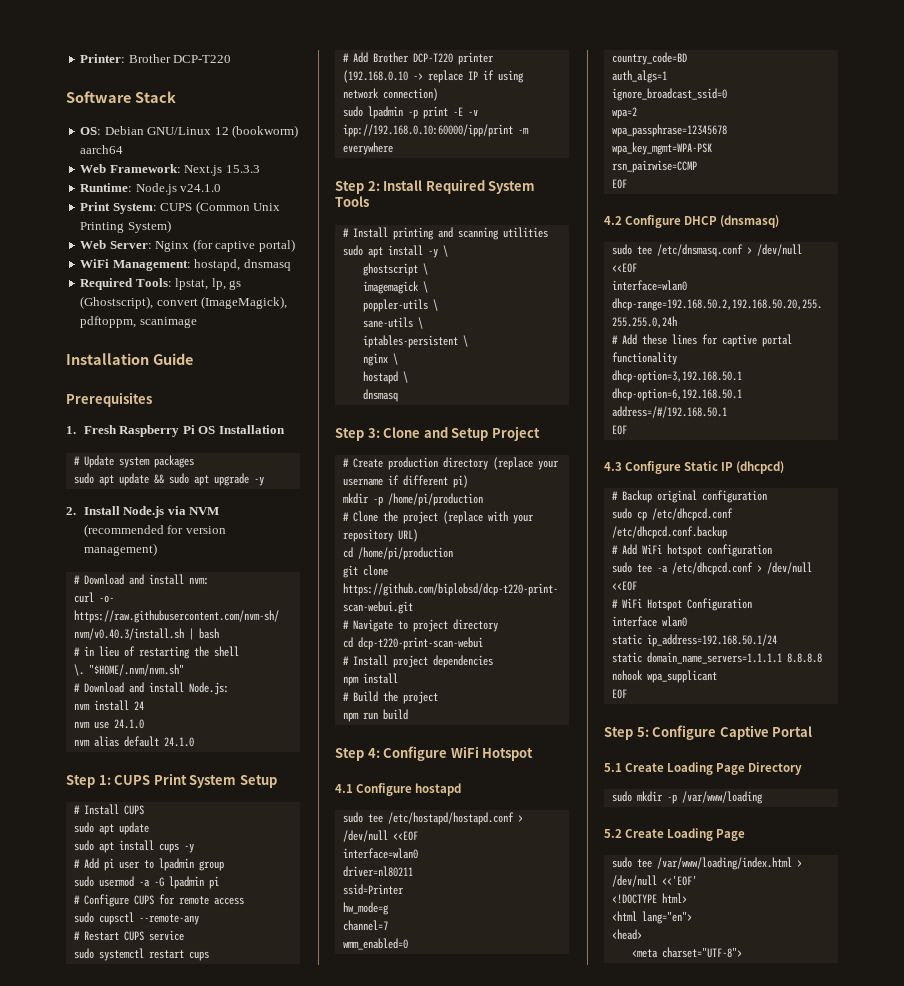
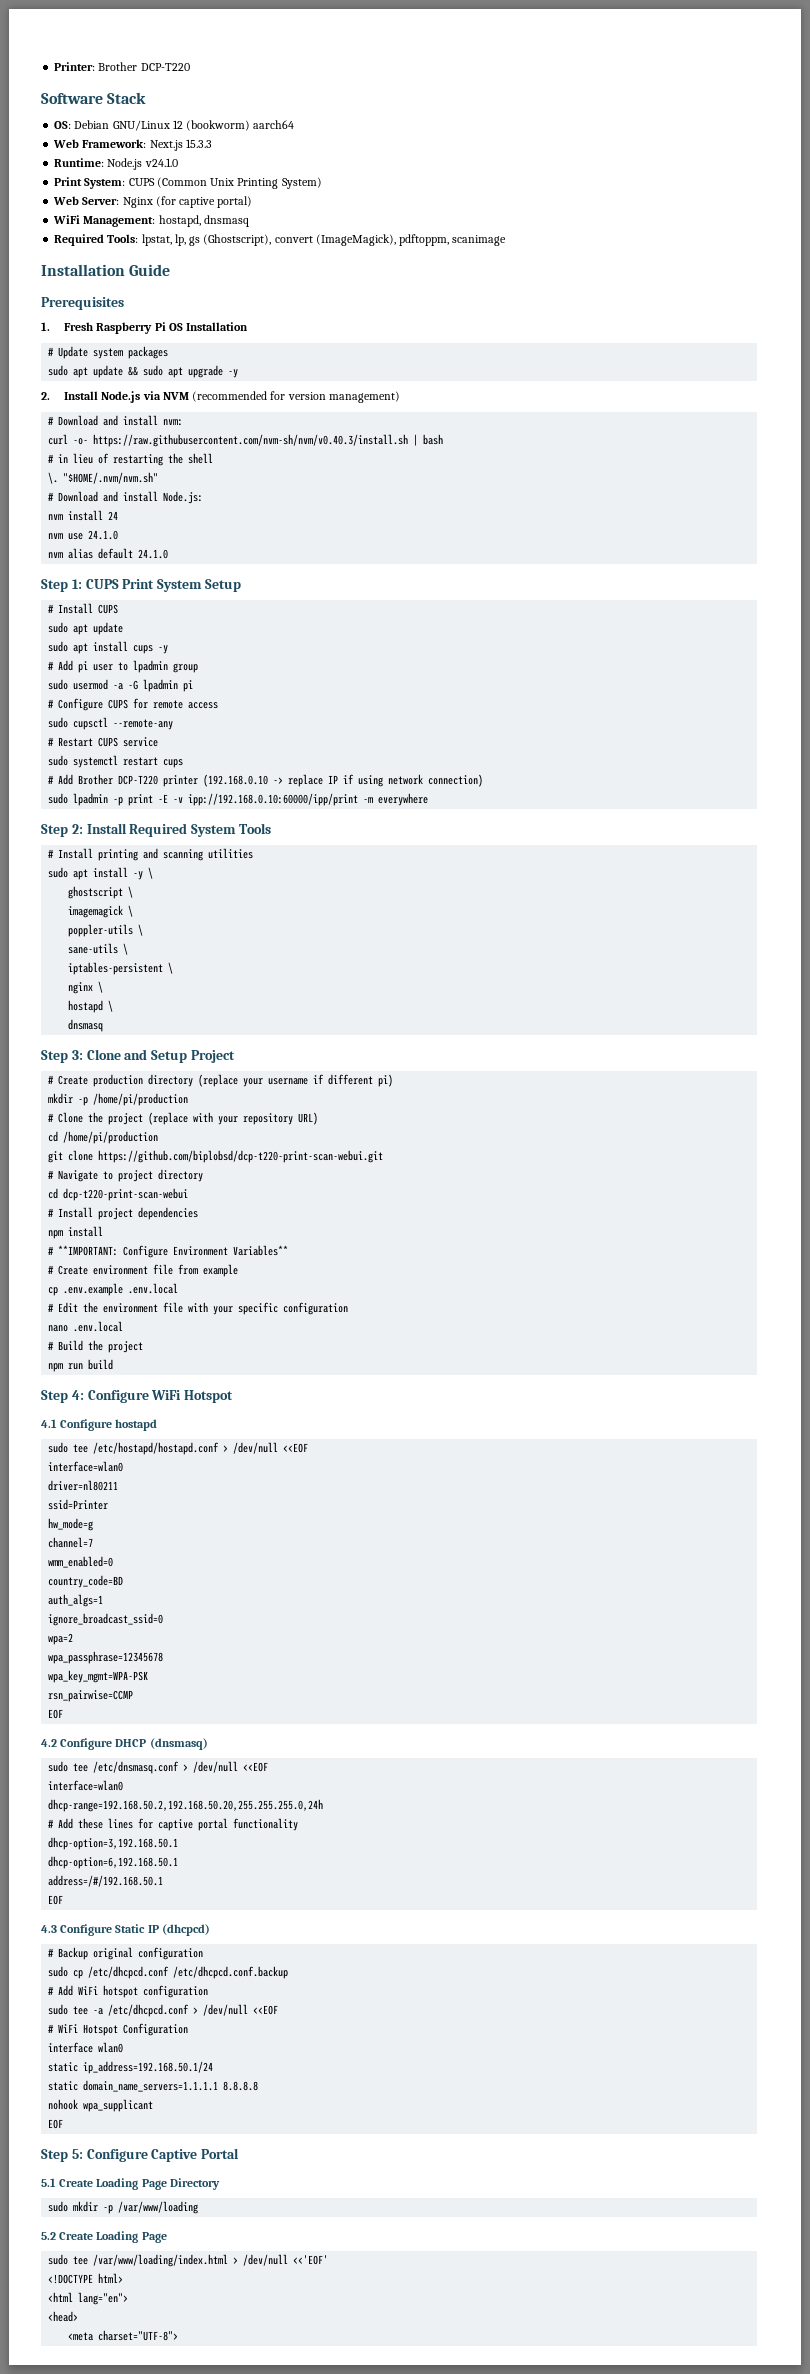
(398, 678) none -> [48,1245,289,1258] [48,1264,239,1277] [48,1283,179,1296] [48,1302,349,1315] [48,1321,124,1332] // # **IMPORTANT: Configure Environment Variables** // # Create environment file from example // cp .env.example .env.local // # Edit the environment file with your specific configuration // nano .env.local

